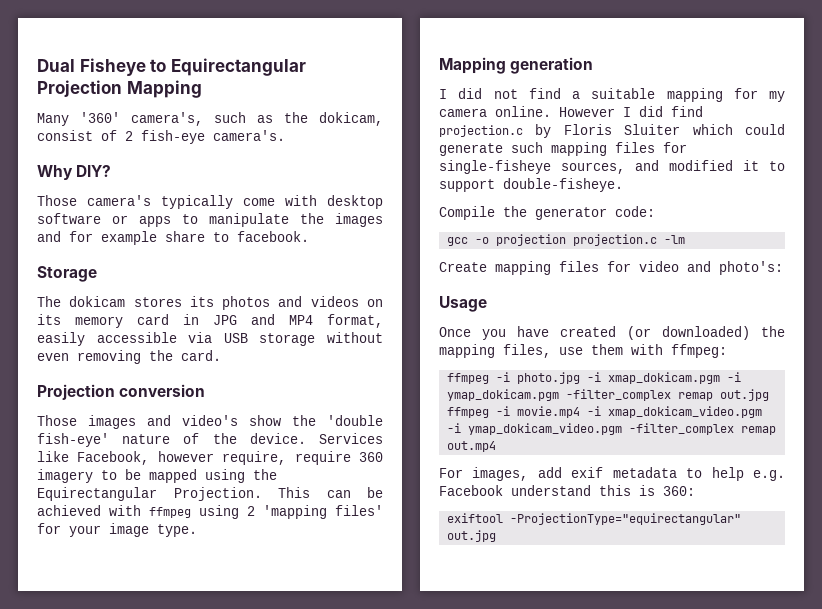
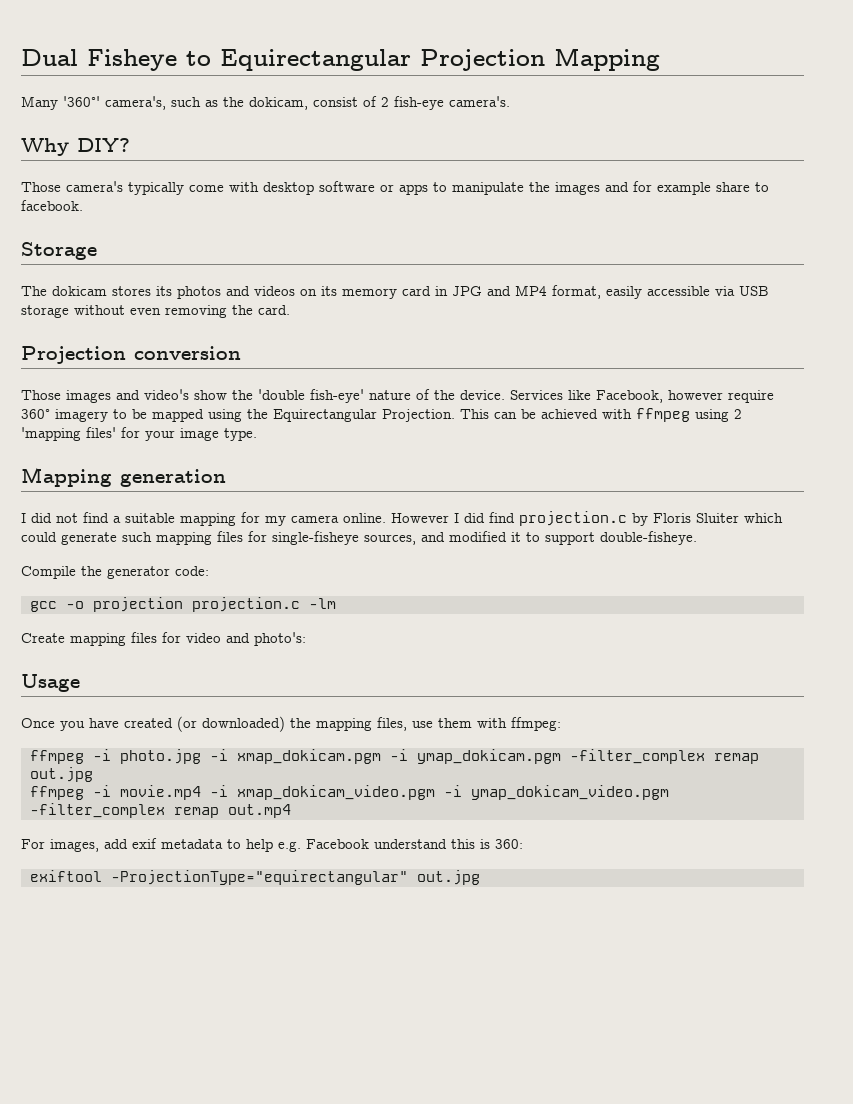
[80,112,120,123] '360' -> [63,96,100,107] '360°'
[222,451,383,465] require, require 360 -> [728,390,774,403] [21,409,50,419] require 360°

